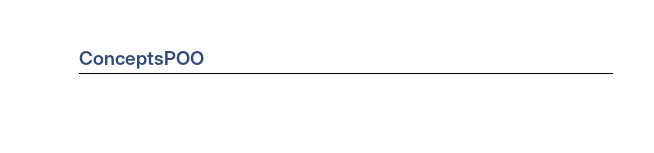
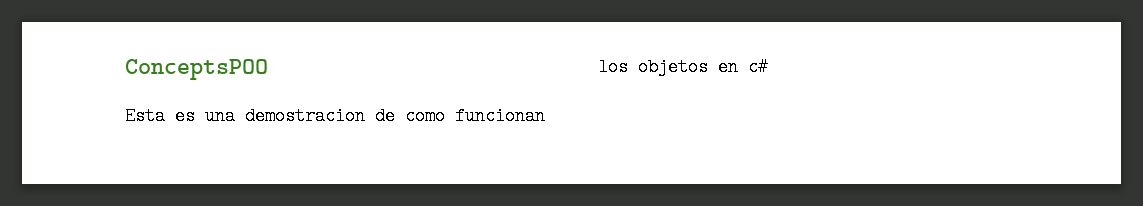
(204, 60) none -> [125,107,545,125] [598,58,768,76] // Esta es una demostracion de como funcionan los objetos en c#

